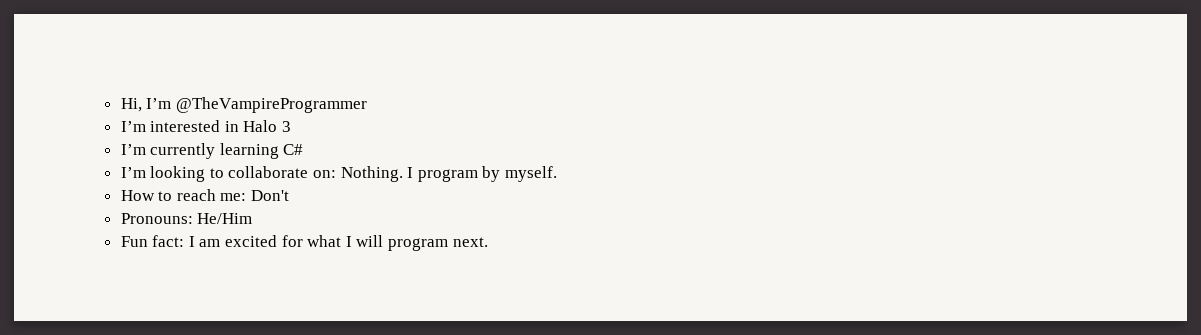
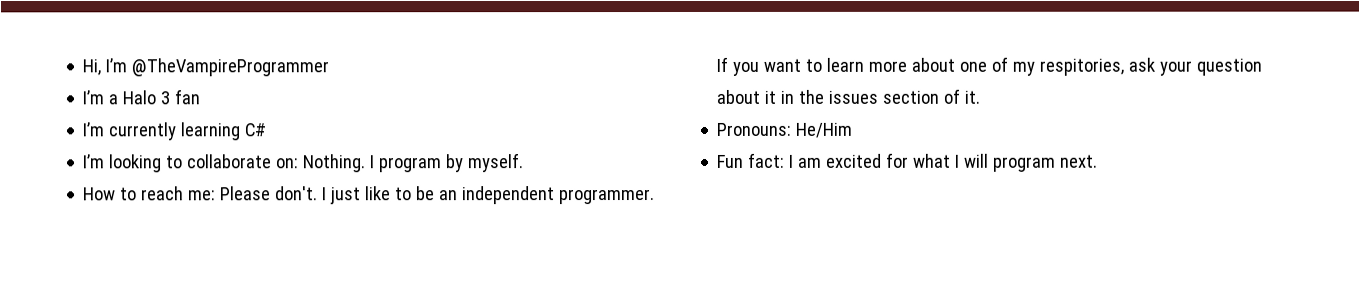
[150,120,239,132] interested in -> [108,94,119,105] a
(292, 126) none -> [174,89,201,105] fan
[251,190,290,201] Don't -> [220,186,656,205] [716,56,1263,76] [716,88,981,104] Please don't. I just like to be an independent programmer. If you want to learn more about one of my respitories, ask your question about it in the issues section of it.

